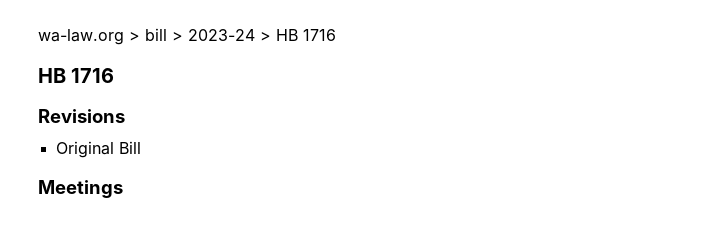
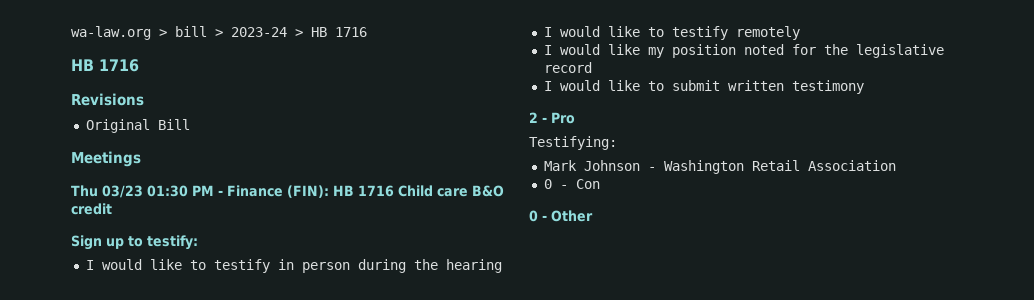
(123, 189) none -> [71,185,504,198] [71,203,112,215] [71,235,198,250] [85,259,502,273] [543,26,800,40] [543,44,944,58] [543,62,592,73] [543,80,864,94] [529,112,575,124] [529,136,617,150] [543,160,896,174] [543,179,600,189] [529,210,593,222] // Thu 03/23 01:30 PM - Finance (FIN): HB 1716 Child care B&O credit // Sign up to testify: // I would like to testify in person during the hearing // I would like to testify remotely // I would like my position noted for the legislative record // I would like to submit written testimony // 2 - Pro // Testifying: // Mark Johnson - Washington Retail Association // 0 - Con // 0 - Other

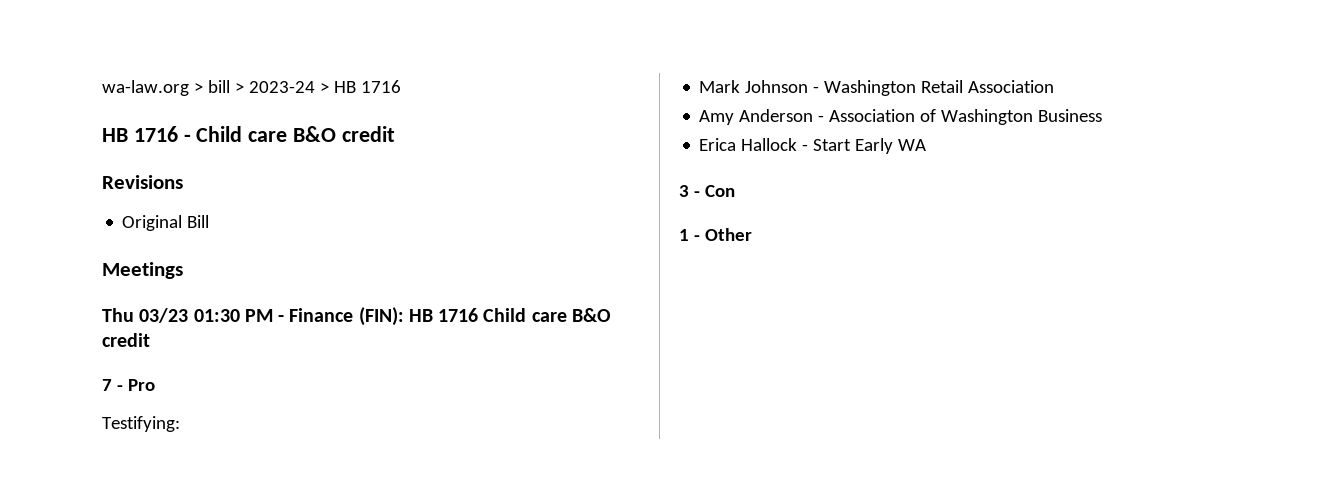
(139, 65) none -> [183,126,395,142] - Child care B&O credit
[71,235,198,250] [85,259,502,273] [543,26,800,40] [543,44,944,58] [543,62,592,73] [543,80,864,94] [529,112,538,123] Sign up to testify: // I would like to testify in person during the hearing // I would like to testify remotely // I would like my position noted for the legislative record // I would like to submit written testimony // 2 -> [102,379,112,391] 7
[543,179,552,189] 0 -> [699,109,1103,125] [699,138,927,154] [679,185,689,197] Amy Anderson - Association of Washington Business // Erica Hallock - Start Early WA // 3
[529,210,538,222] 0 -> [679,229,689,241] 1

